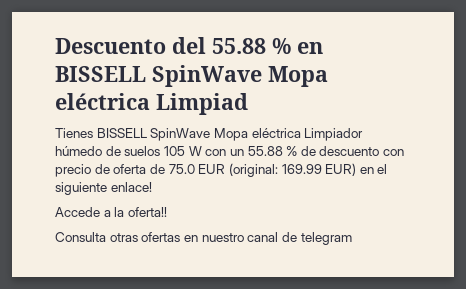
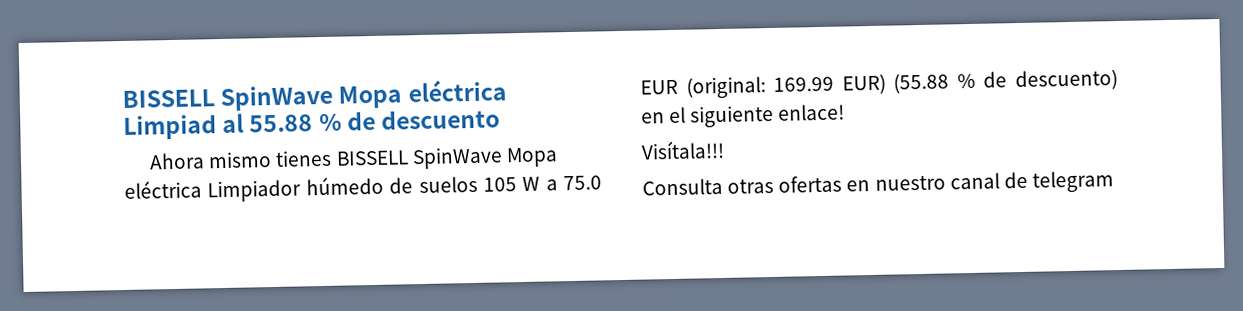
[55,37,323,54] Descuento del 55.88 % en -> (122, 98) none
[55,128,93,138] // Tienes -> [222,108,501,134] [149,149,333,170] al 55.88 % de descuento // Ahora mismo tienes
[205,146,405,156] [55,164,165,177] con un 55.88 % de descuento con precio de oferta de -> [545,179,558,191] a
(357, 169) none -> [893,69,1118,94] (55.88 % de descuento)
[55,207,167,217] Accede a la oferta!! -> [641,139,725,160] Visítala!!!

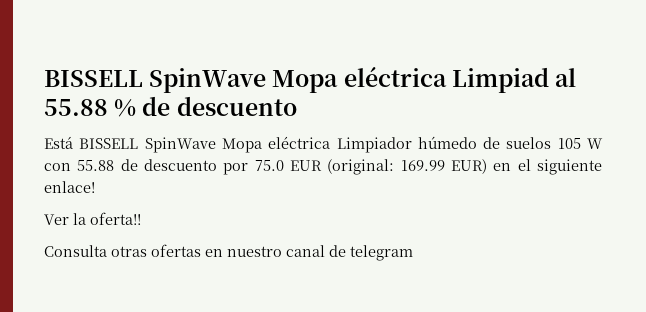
[149,149,333,170] Ahora mismo tienes -> [44,136,73,149] Está
[545,179,558,191] a -> [44,159,249,175] con 55.88 de descuento por
[893,69,1118,94] (55.88 % de descuento) -> (487, 166) none
[641,139,725,160] Visítala!!! -> [44,212,141,225] Ver la oferta!!

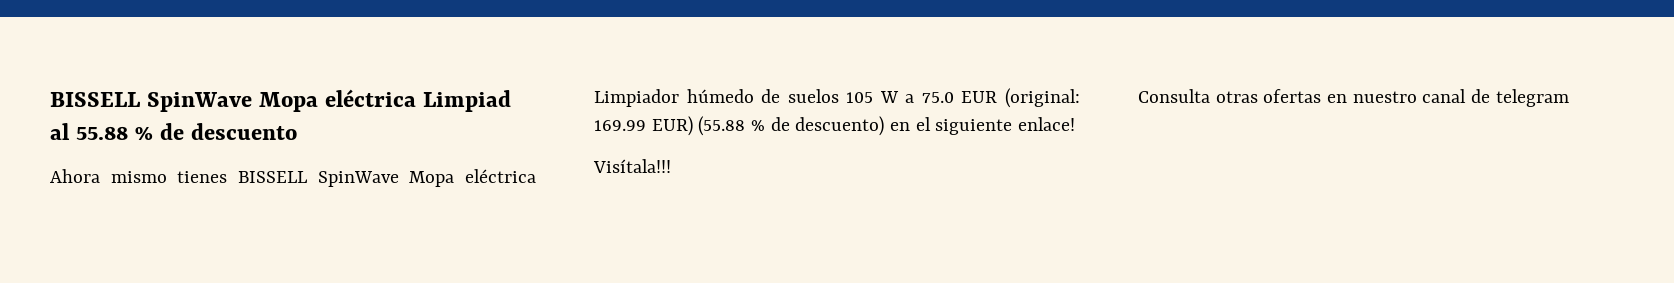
[44,136,73,149] Está -> [50,169,228,183] Ahora mismo tienes
[44,159,249,175] con 55.88 de descuento por -> [905,94,915,103] a
(487, 166) none -> [698,116,885,136] (55.88 % de descuento)
[44,212,141,225] Ver la oferta!! -> [593,159,671,173] Visítala!!!

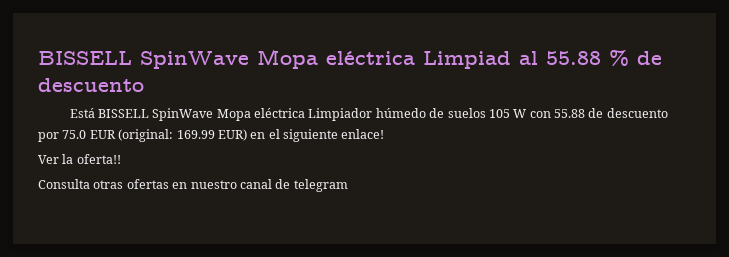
[50,169,228,183] Ahora mismo tienes -> [69,108,95,118] Está
[905,94,915,103] a -> [529,108,668,118] [38,132,59,142] con 55.88 de descuento por
[698,116,885,136] (55.88 % de descuento) -> (247, 135) none
[593,159,671,173] Visítala!!! -> [38,154,121,164] Ver la oferta!!

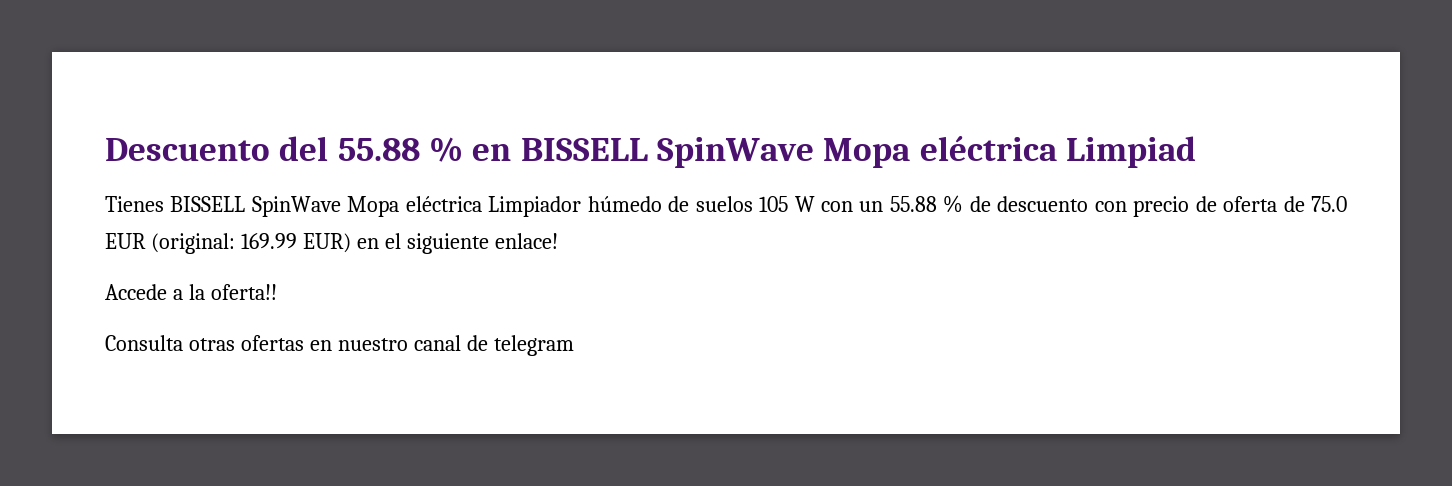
(38, 58) none -> [105,136,512,162] Descuento del 55.88 % en
[519,50,662,66] [38,78,144,92] [69,108,95,118] al 55.88 % de descuento // Está -> [105,196,164,212] // Tienes
[554,108,668,118] [38,132,59,142] 55.88 de descuento por -> [859,195,1305,217] un 55.88 % de descuento con precio de oferta de
[38,155,59,164] Ver -> [105,284,183,300] Accede a

